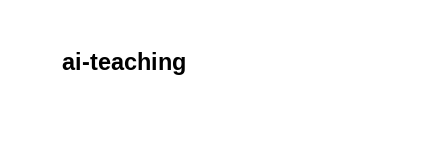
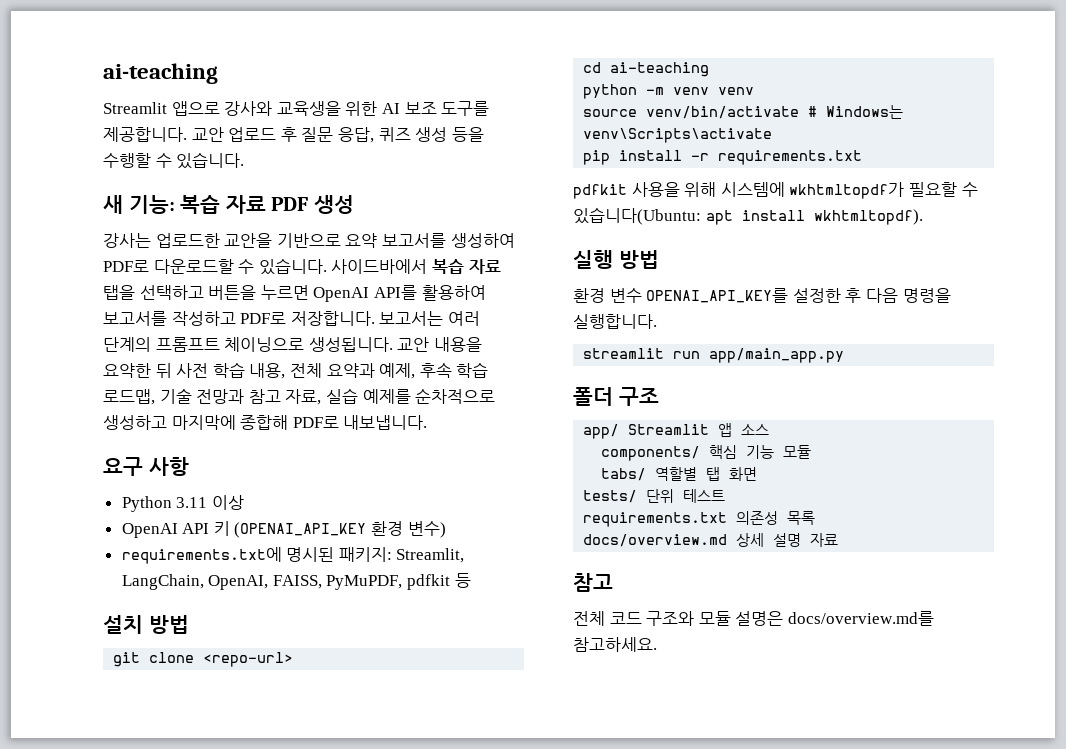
[62,52,186,75] ai-teaching -> [103,63,218,84] [103,101,490,116] [103,127,484,143] [103,152,245,169] [103,195,354,214] [103,233,515,248] [103,258,501,275] [103,285,486,302] [103,311,480,326] [103,337,482,352] [103,362,489,379] [103,388,496,405] [103,415,428,430] [103,457,189,476] [121,495,244,512] [121,521,446,538] [121,547,465,564] [121,573,471,590] [103,615,189,634] [113,652,294,667] [583,62,710,77] [583,84,755,99] [583,105,904,119] [583,128,773,143] [583,150,863,165] [573,182,978,199] [573,207,923,225] [573,250,659,269] [573,288,951,303] [573,314,657,329] [583,348,845,363] [573,387,659,406] [583,423,770,439] [601,445,812,461] [601,467,758,481] [583,489,726,503] [583,511,816,527] [583,533,839,547] [573,573,613,592] [573,611,934,626] [573,637,657,652] ai-teaching // Streamlit 앱으로 강사와 교육생을 위한 AI 보조 도구를 제공합니다. 교안 업로드 후 질문 응답, 퀴즈 생성 등을 수행할 수 있습니다. // 새 기능: 복습 자료 PDF 생성 // 강사는 업로드한 교안을 기반으로 요약 보고서를 생성하여 PDF로 다운로드할 수 있습니다. 사이드바에서 복습 자료 탭을 선택하고 버튼을 누르면 OpenAI API를 활용하여 보고서를 작성하고 PDF로 저장합니다. 보고서는 여러 단계의 프롬프트 체이닝으로 생성됩니다. 교안 내용을 요약한 뒤 사전 학습 내용, 전체 요약과 예제, 후속 학습 로드맵, 기술 전망과 참고 자료, 실습 예제를 순차적으로 생성하고 마지막에 종합해 PDF로 내보냅니다. // 요구 사항 // Python 3.11 이상 // OpenAI API 키 (OPENAI_API_KEY 환경 변수) // requirements.txt에 명시된 패키지: Streamlit, LangChain, OpenAI, FAISS, PyMuPDF, pdfkit 등 // 설치 방법 // git clone <repo-url> // cd ai-teaching // python -m venv venv // source venv/bin/activate # Windows는 venv\Scripts\activate // pip install -r requirements.txt // pdfkit 사용을 위해 시스템에 wkhtmltopdf가 필요할 수 있습니다(Ubuntu: apt install wkhtmltopdf). // 실행 방법 // 환경 변수 OPENAI_API_KEY를 설정한 후 다음 명령을 실행합니다. // streamlit run app/main_app.py // 폴더 구조 // app/ Streamlit 앱 소스 // components/ 핵심 기능 모듈 // tabs/ 역할별 탭 화면 // tests/ 단위 테스트 // requirements.txt 의존성 목록 // docs/overview.md 상세 설명 자료 // 참고 // 전체 코드 구조와 모듈 설명은 docs/overview.md를 참고하세요.

